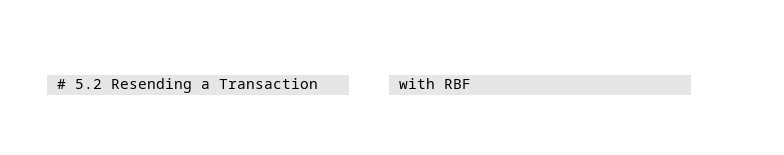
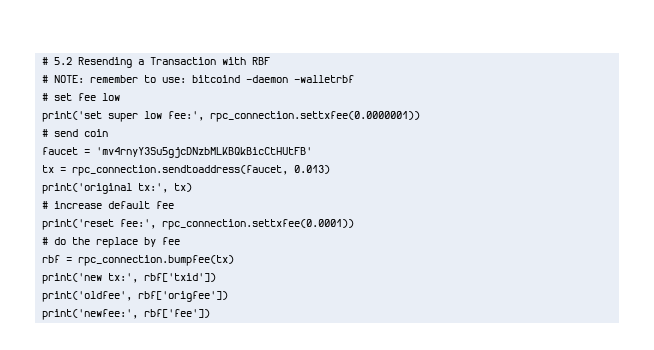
(472, 84) none -> [41,75,354,83] [41,93,120,101] [41,111,420,122] [41,129,108,137] [41,147,312,158] [41,165,330,176] [41,183,192,194] [41,201,174,209] [41,219,354,230] [41,237,180,248] [41,255,234,266] [41,273,216,284] [41,291,228,302] [41,309,210,320] // # NOTE: remember to use: bitcoind -daemon -walletrbf // # set fee low // print('set super low fee:', rpc_connection.settxfee(0.0000001)) // # send coin // faucet = 'mv4rnyY3Su5gjcDNzbMLKBQkBicCtHUtFB' // tx = rpc_connection.sendtoaddress(faucet, 0.013) // print('original tx:', tx) // # increase default fee // print('reset fee:', rpc_connection.settxfee(0.0001)) // # do the replace by fee // rbf = rpc_connection.bumpfee(tx) // print('new tx:', rbf['txid']) // print('oldfee', rbf['origfee']) // print('newfee:', rbf['fee'])

